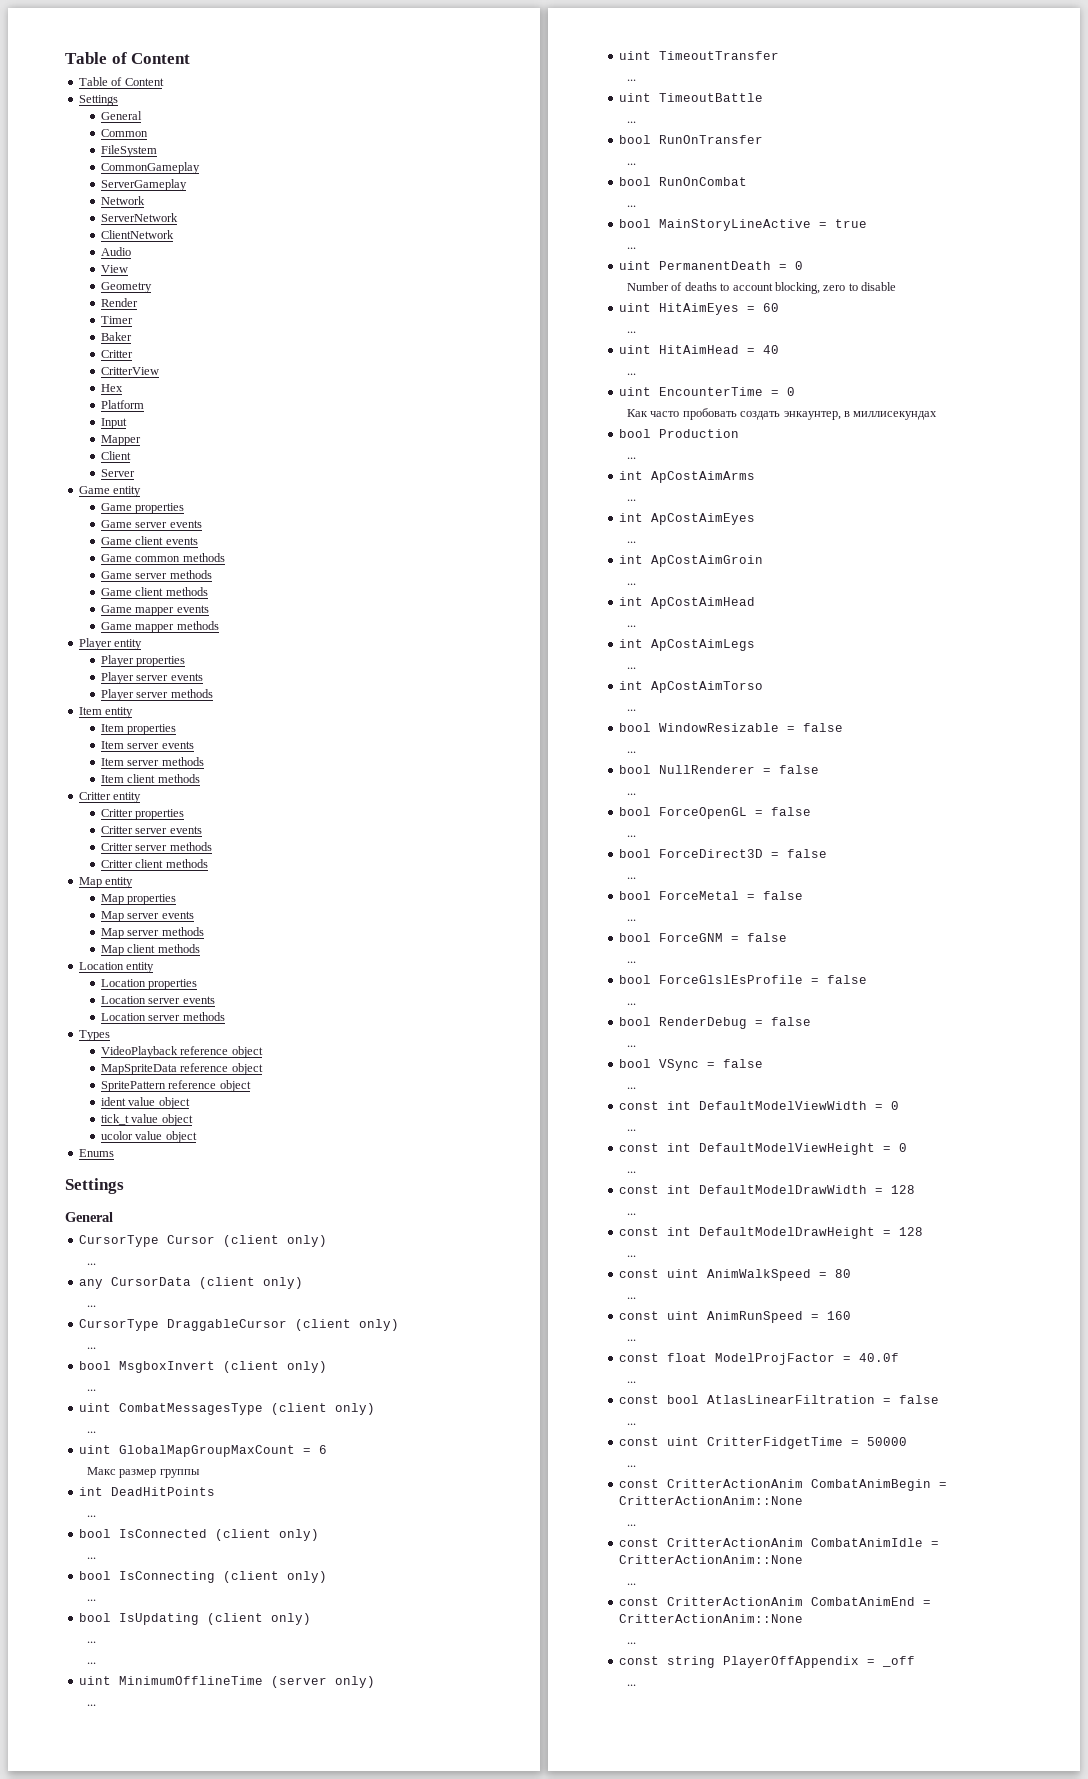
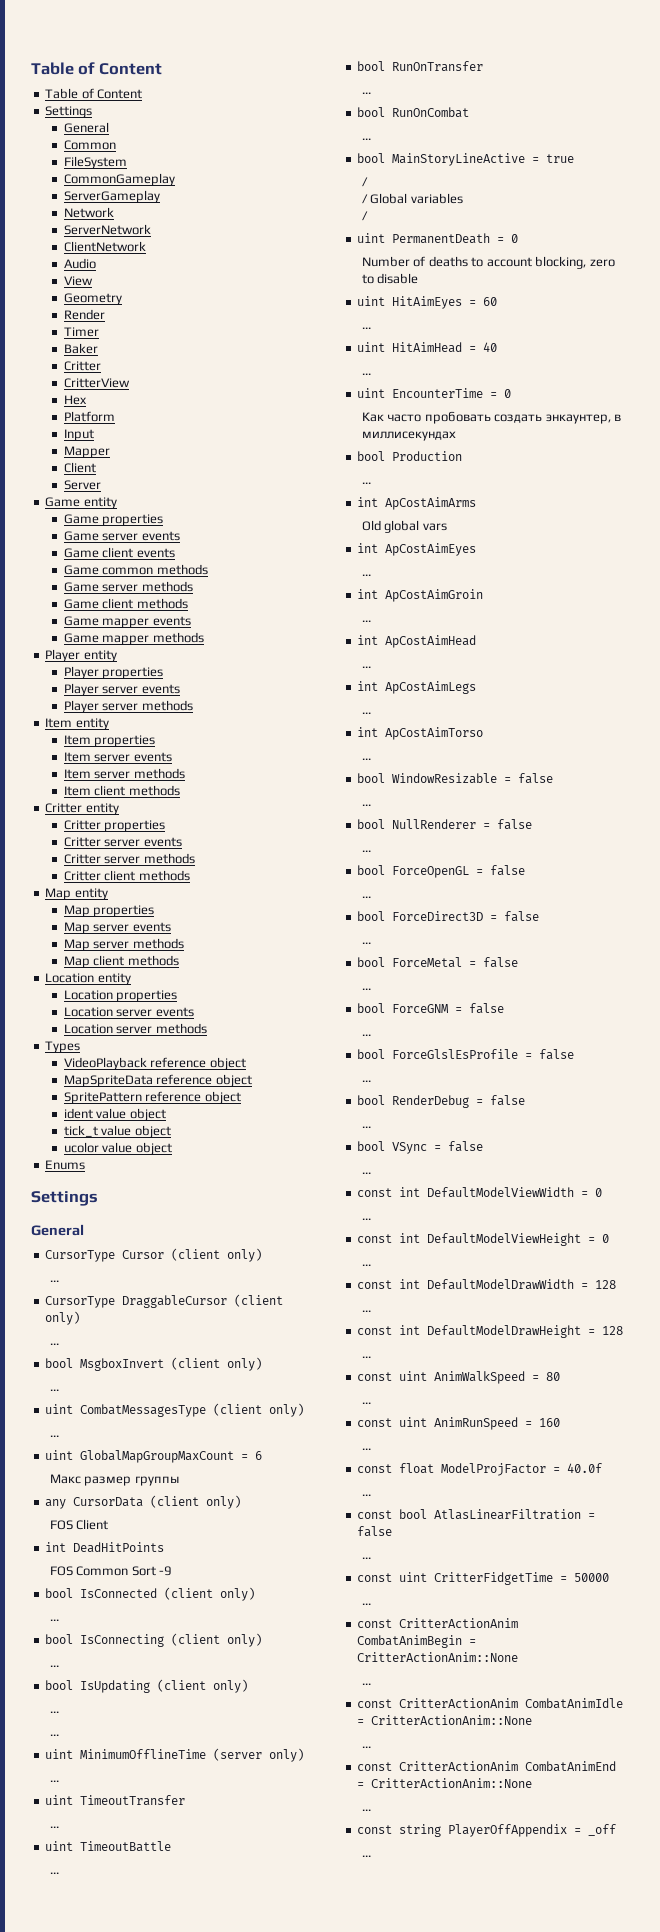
[78,1277,303,1289] [87,1305,97,1307] // any CursorData (client only) // ... -> (59, 1281) none
[78,1487,215,1496] [87,1515,97,1517] int DeadHitPoints // ... -> [45,1495,242,1509] [49,1519,109,1530] [45,1542,165,1553] [49,1566,173,1576] any CursorData (client only) // FOS Client // int DeadHitPoints // FOS Common Sort -9
[627,247,637,249] ... -> [361,177,368,187] [361,193,463,204] [361,211,368,221] / // / Global variables // /
[627,499,637,501] ... -> [361,520,447,533] Old global vars

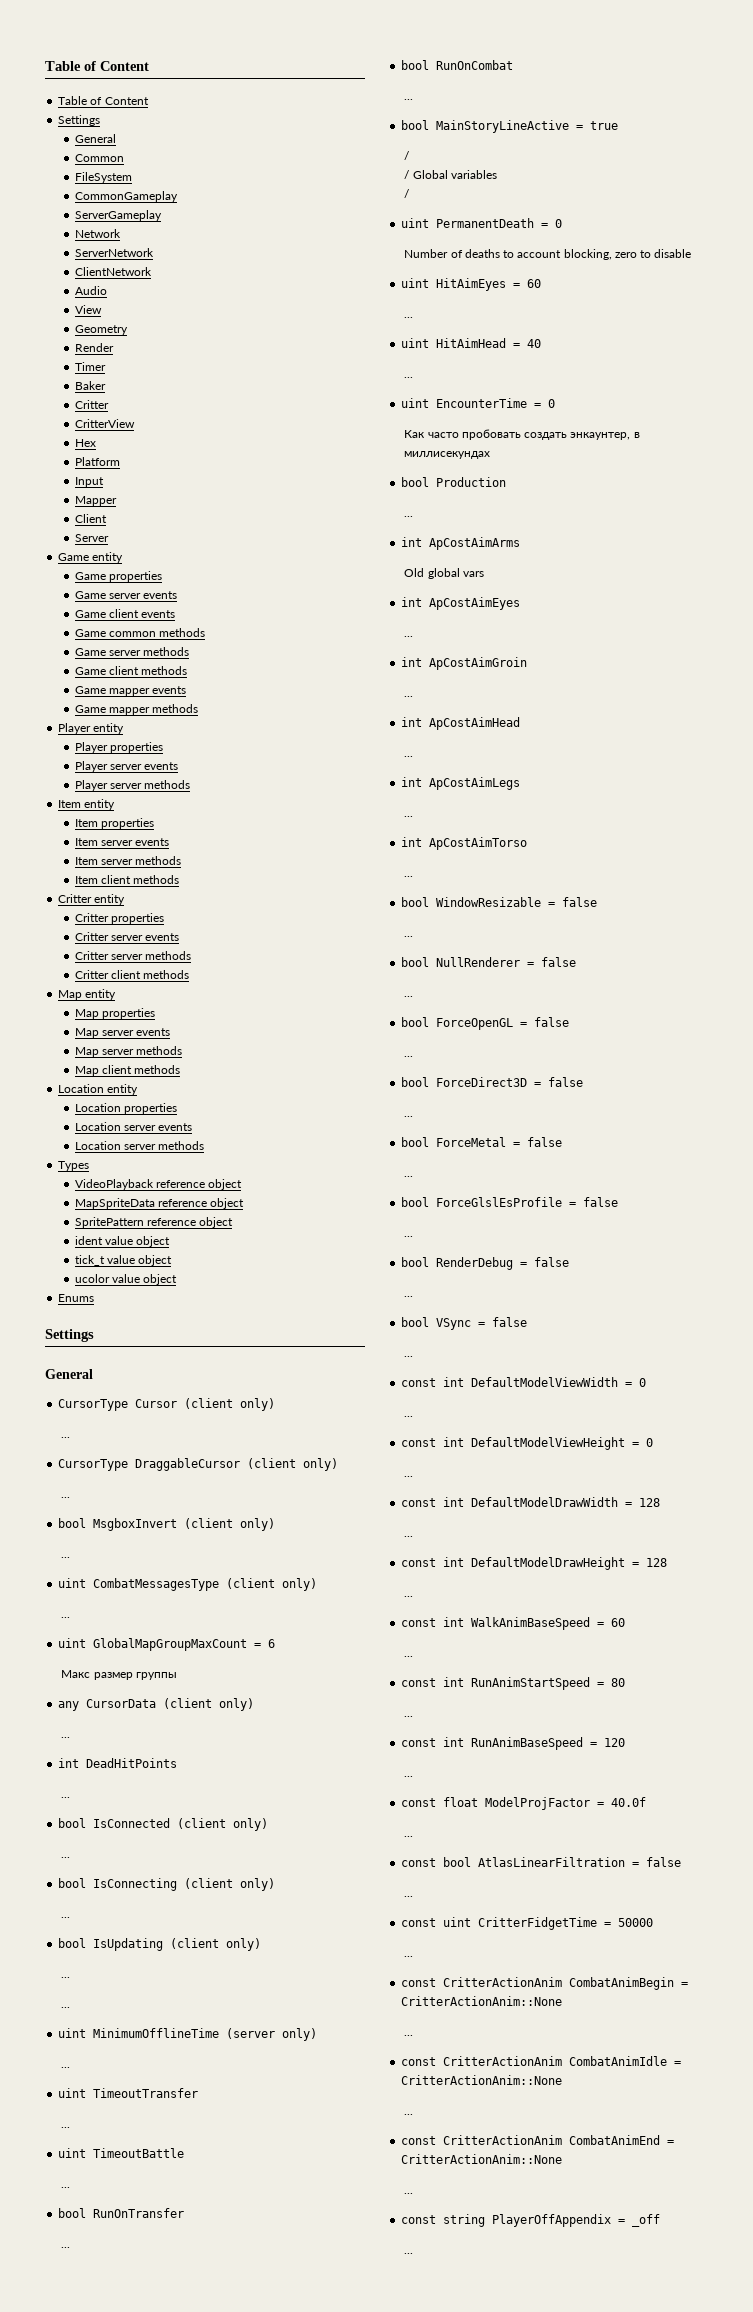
[49,1519,109,1530] FOS Client -> [61,1737,71,1738] ...
[49,1566,173,1576] FOS Common Sort -9 -> [61,1797,71,1798] ...
[357,1003,505,1014] [361,1034,371,1036] // bool ForceGNM = false // ... -> (414, 1176) none
[399,1371,526,1384] uint AnimWalkSpeed -> [443,1617,626,1630] [404,1656,414,1657] [401,1677,591,1690] int WalkAnimBaseSpeed = 60 // ... // const int RunAnimStartSpeed
[399,1417,561,1430] uint AnimRunSpeed = 160 -> [443,1737,626,1750] int RunAnimBaseSpeed = 120

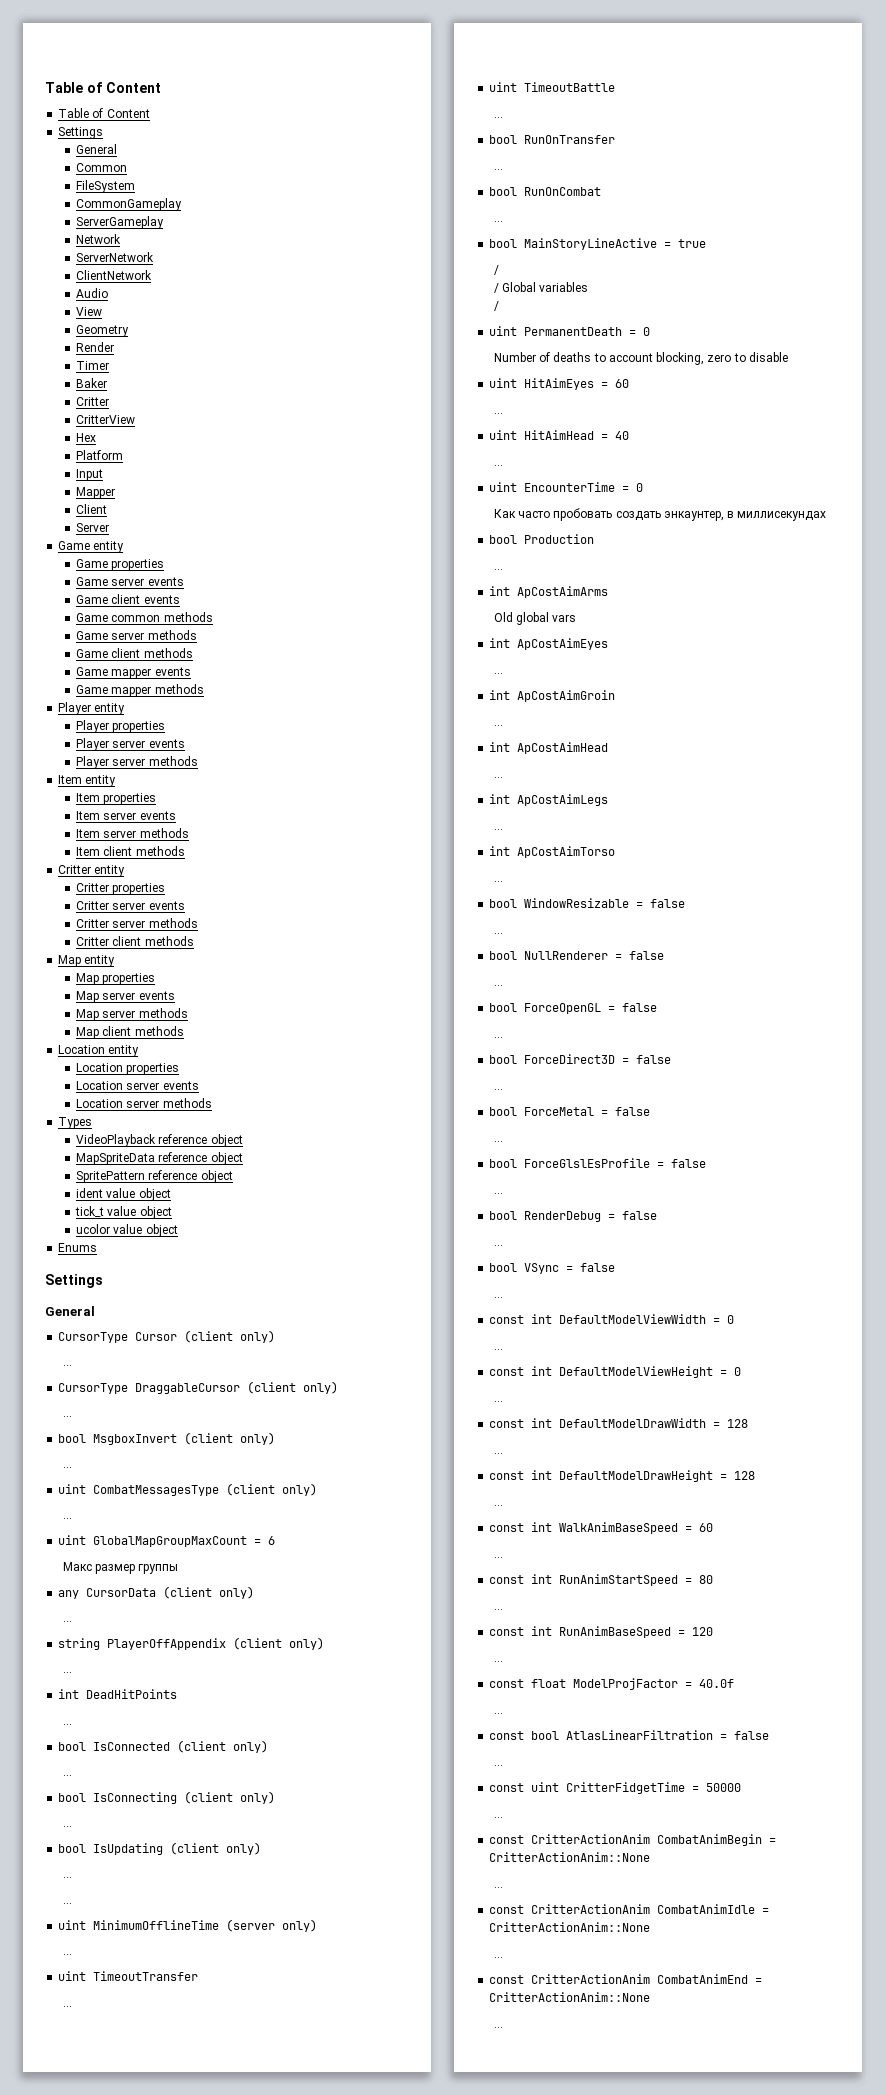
(71, 1737) none -> [58,1637,325,1650] [62,1672,72,1673] // string PlayerOffAppendix (client only) // ...
[401,2214,661,2227] [404,2253,414,2254] // const string PlayerOffAppendix = _off // ... -> (503, 2027) none

